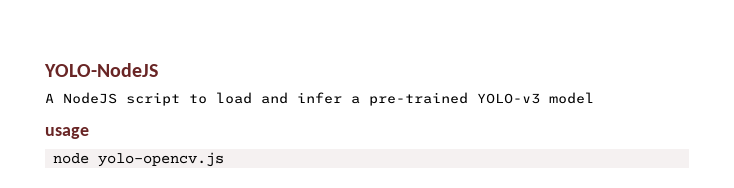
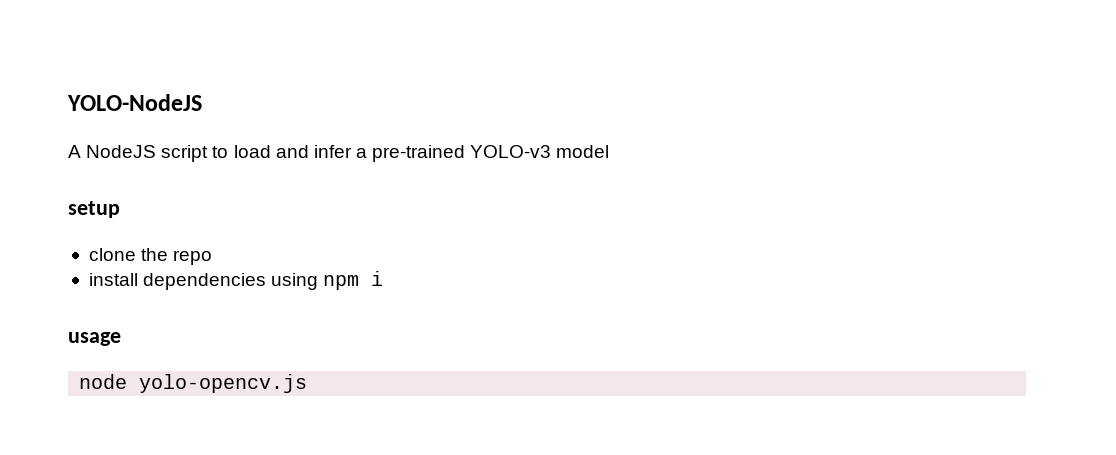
(594, 98) none -> [68,201,120,218] [88,248,213,265] [88,271,384,290] // setup // clone the repo // install dependencies using npm i

